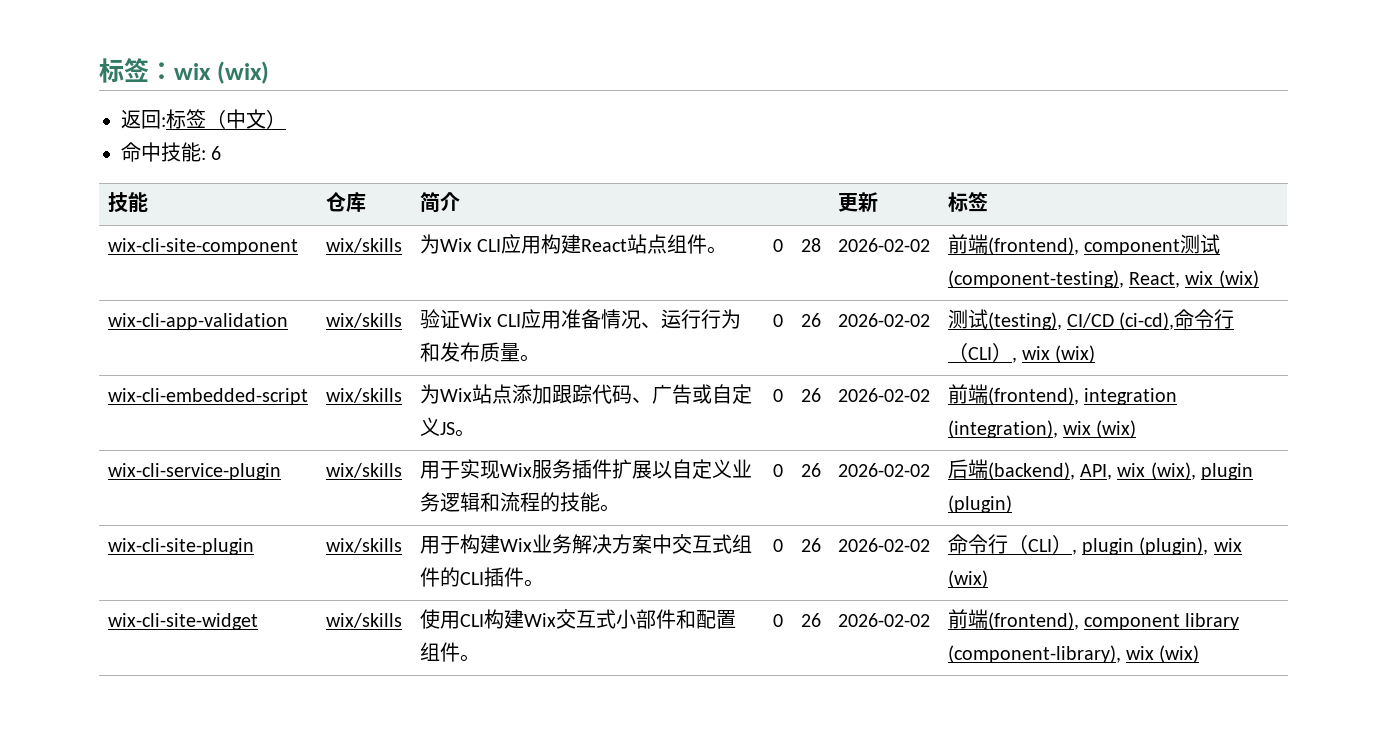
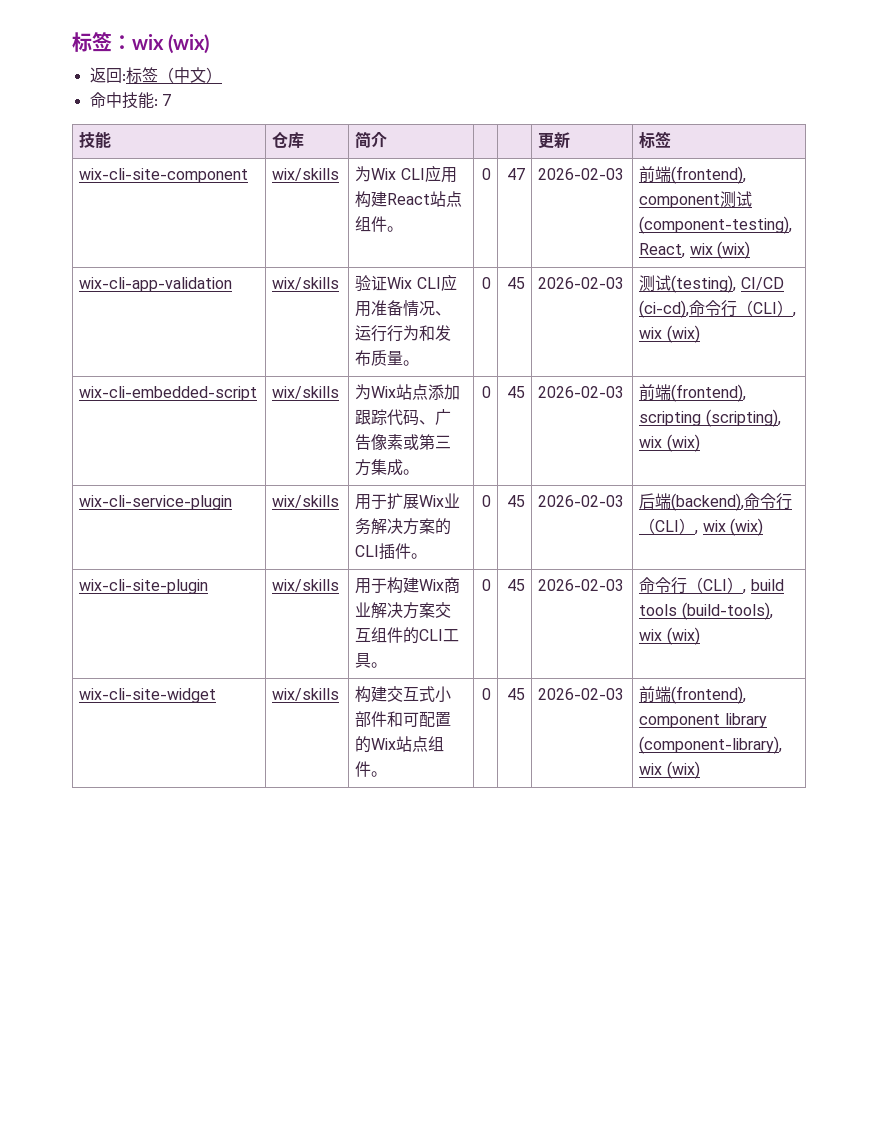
[211,146,222,160] 6 -> [161,94,171,106] 7
[801,238,822,252] [837,238,930,252] 28 | 2026-02-02 -> [506,168,525,180] [538,168,625,180] 47 | 2026-02-03
[801,313,822,327] [837,313,930,327] 26 | 2026-02-02 -> [506,277,525,289] [538,277,625,289] 45 | 2026-02-03
[691,384,752,404] [419,417,475,437] [773,389,784,402] [801,388,822,402] [837,388,930,402] [947,384,1177,405] [947,420,1058,438] 或自定义JS。 | 0 | 26 | 2026-02-02 | 前端(frontend), integration (integration), -> [371,434,452,450] [355,459,420,476] [481,386,491,398] [506,386,525,398] [538,386,625,398] [639,384,747,402] [639,409,781,427] 像素或第三方集成。 | 0 | 45 | 2026-02-03 | 前端(frontend), scripting (scripting),
[459,459,752,479] [419,492,620,512] [773,464,784,477] [801,463,822,477] [837,463,930,477] 实现Wix服务插件扩展以自定义业务逻辑和流程的技能。 | 0 | 26 | 2026-02-02 -> [387,493,461,510] [355,518,452,535] [355,543,428,560] [481,495,491,507] [506,495,525,507] [538,495,625,507] 扩展Wix业务解决方案的CLI插件。 | 0 | 45 | 2026-02-03
[1079,462,1254,480] [947,495,1012,513] API, wix (wix), plugin (plugin) -> [744,493,793,510] [639,518,763,536] 命令行（CLI）, wix (wix)
[531,534,732,554] 业务解决方案中交互式 -> [444,577,461,593] [355,602,452,619] [355,628,372,642] 商业解决方案交互
[483,567,544,587] [773,539,784,552] [801,538,822,552] [837,538,930,552] [947,534,1209,555] 插件。 | 0 | 26 | 2026-02-02 | 命令行（CLI）, plugin (plugin), -> [443,629,460,642] [355,653,388,668] [481,579,491,591] [506,579,525,591] [538,579,625,591] [639,577,784,594] [639,602,773,620] 工具。 | 0 | 45 | 2026-02-03 | 命令行（CLI）, build tools (build-tools),
[419,609,736,629] [419,642,480,662] [773,614,784,627] [801,613,822,627] [837,613,930,627] 使用CLI构建Wix交互式小部件和配置组件。 | 0 | 26 | 2026-02-02 -> [355,686,452,703] [355,711,452,727] [355,736,445,753] [355,761,388,777] [481,688,491,700] [506,688,525,700] [538,688,625,700] 构建交互式小部件和可配置的Wix站点组件。 | 0 | 45 | 2026-02-03

